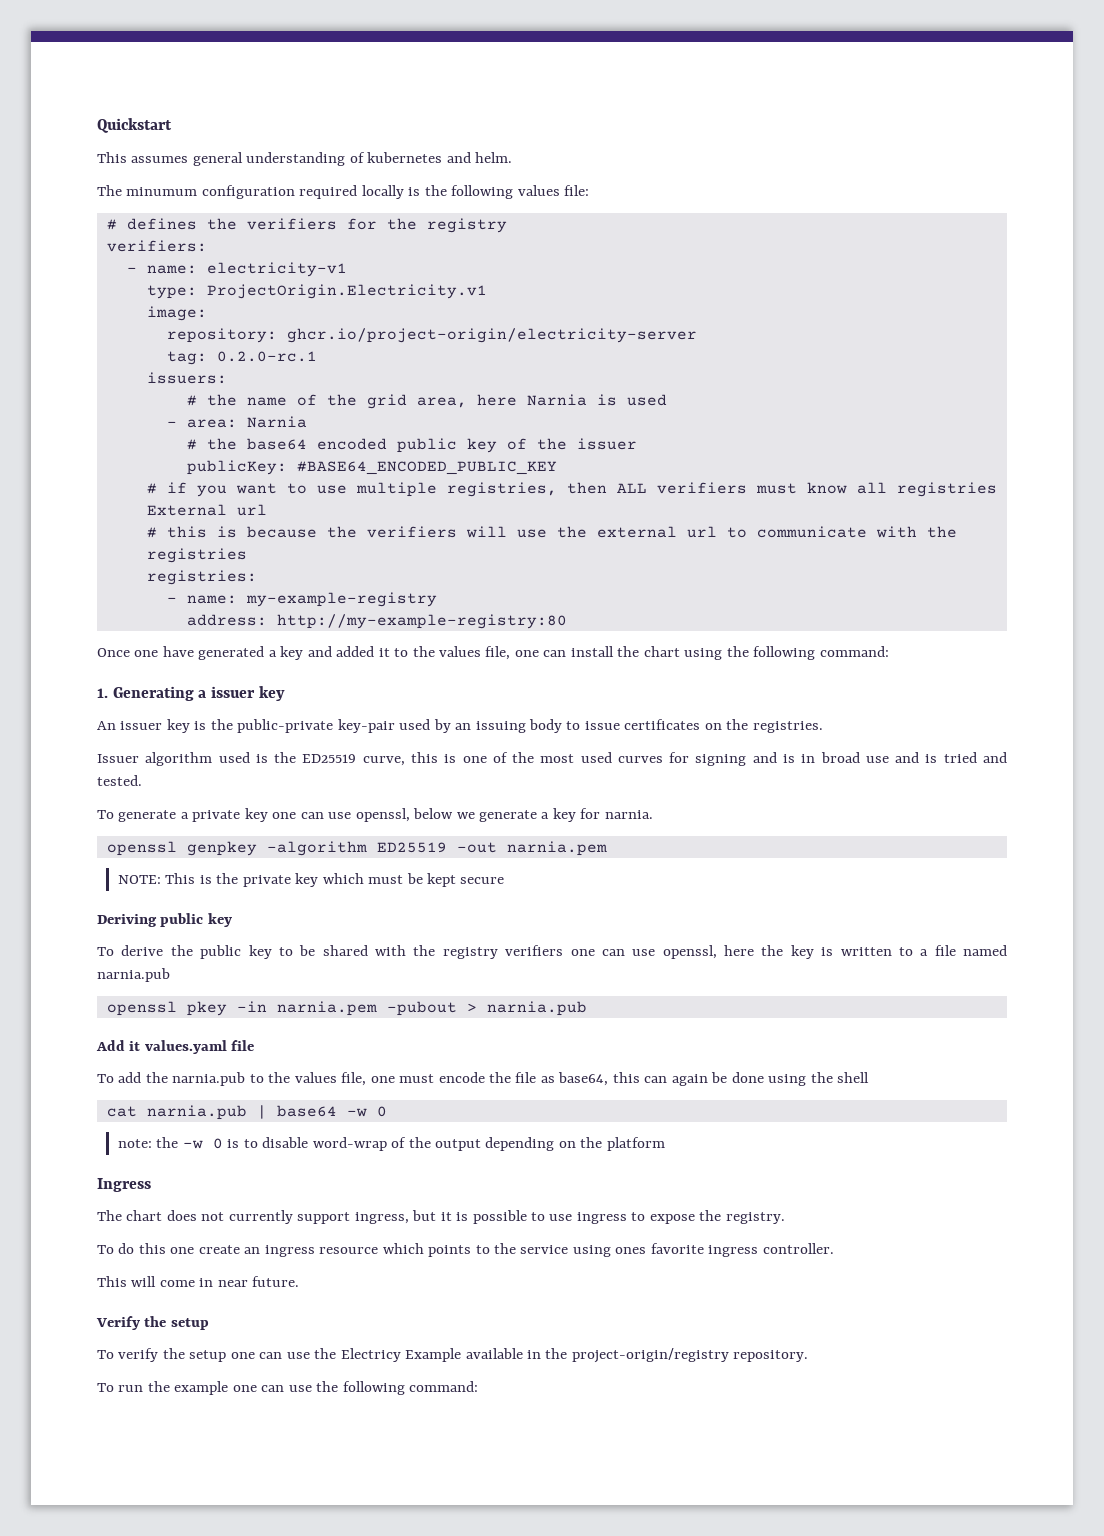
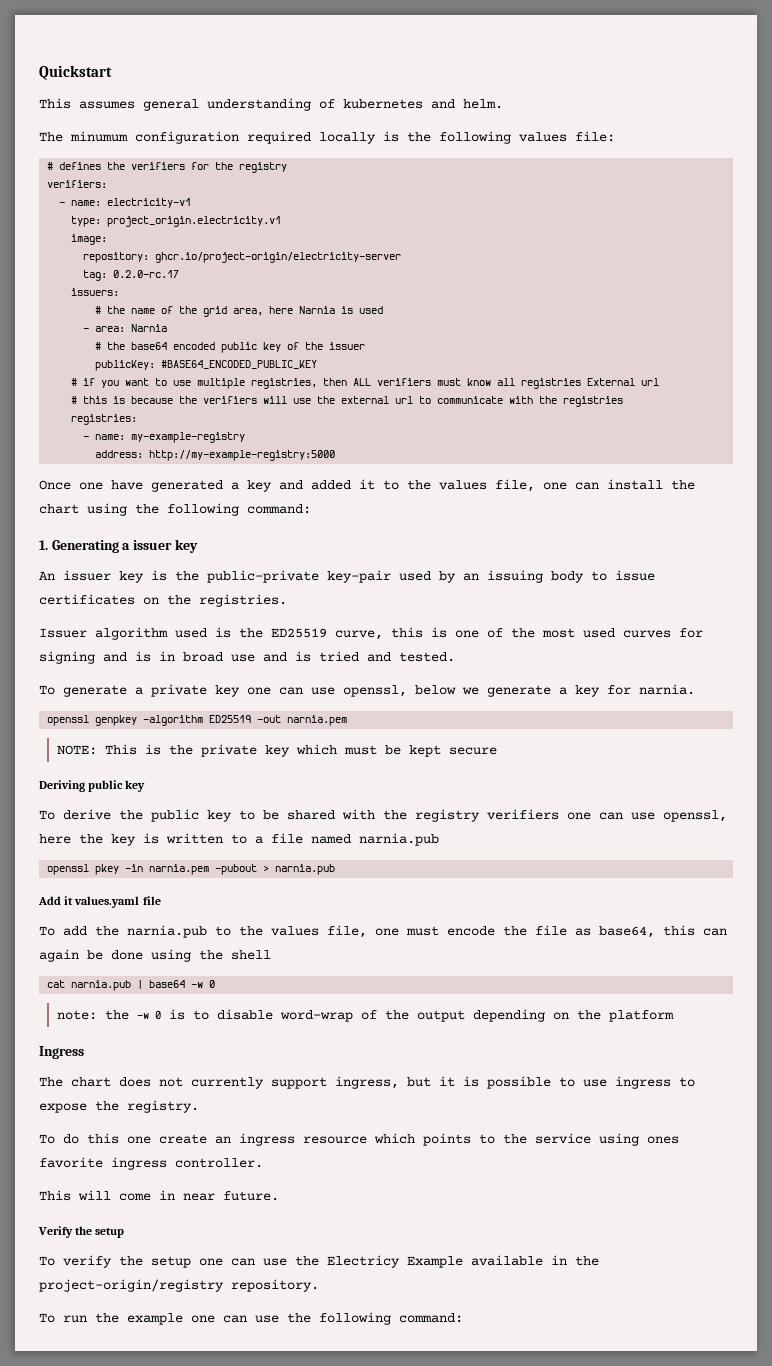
[206,284,487,299] ProjectOrigin.Electricity.v1 -> [107,216,282,227] project_origin.electricity.v1
[216,351,317,362] 0.2.0-rc.1 -> [113,270,180,278] 0.2.0-rc.17
[276,614,567,629] http://my-example-registry:80 -> [149,450,336,461] http://my-example-registry:5000

